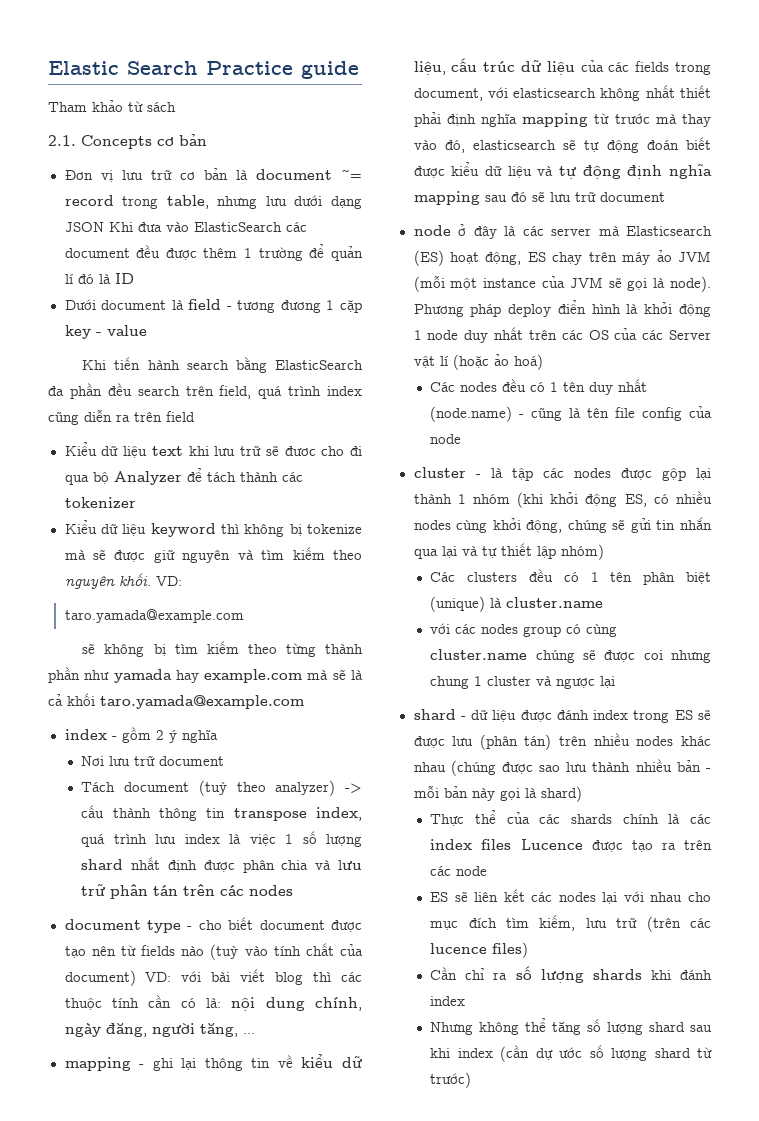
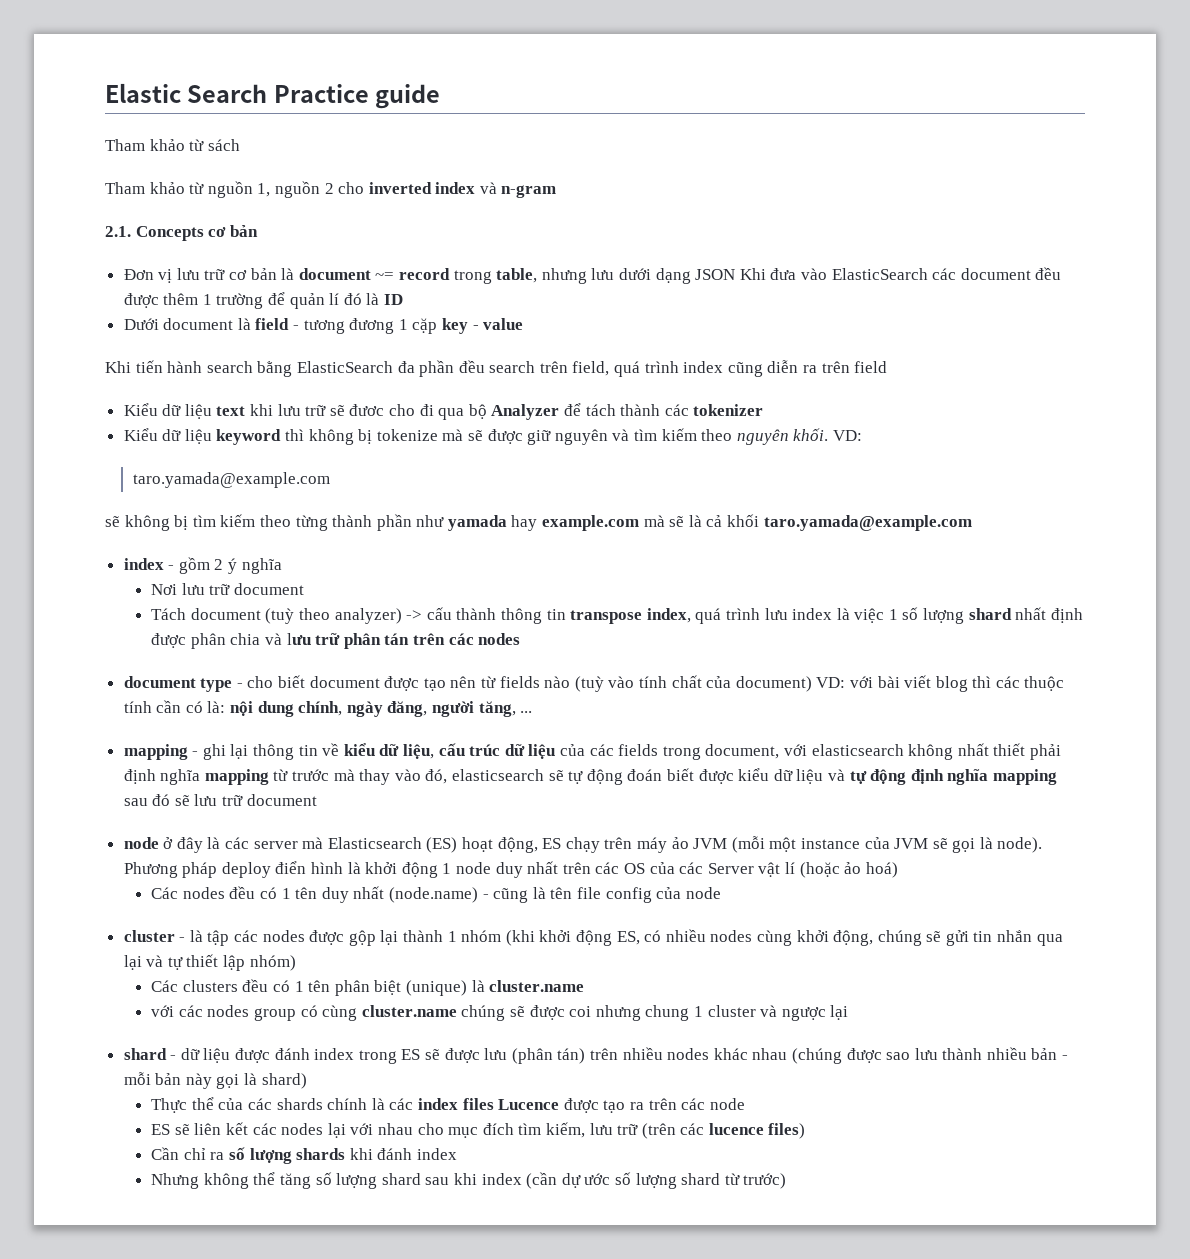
(176, 107) none -> [105,181,557,198] // Tham khảo từ nguồn 1, nguồn 2 cho inverted index và n-gram

